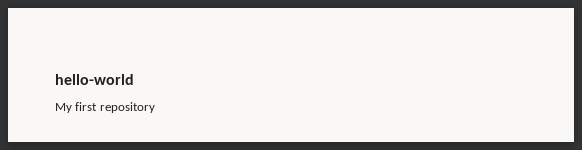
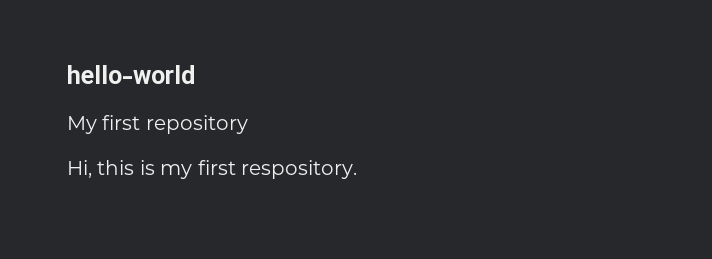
(155, 107) none -> [67,160,357,179] // Hi, this is my first respository.

